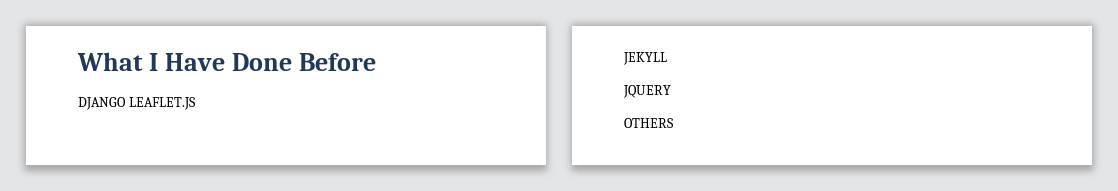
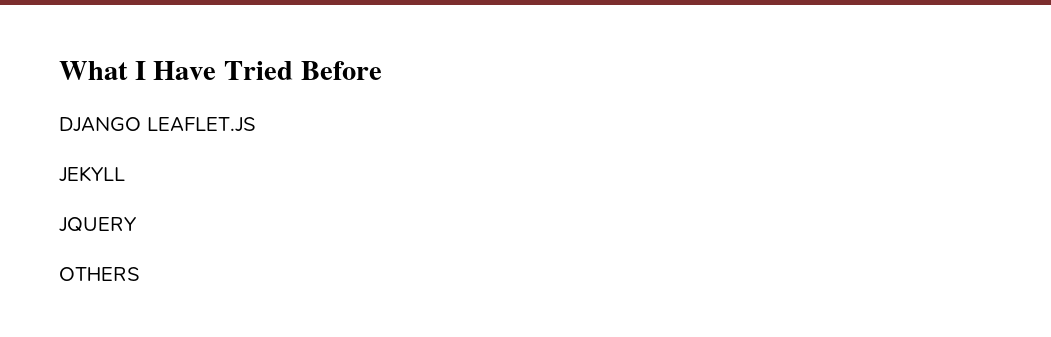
[231,53,292,71] Done -> [224,61,294,80] Tried

